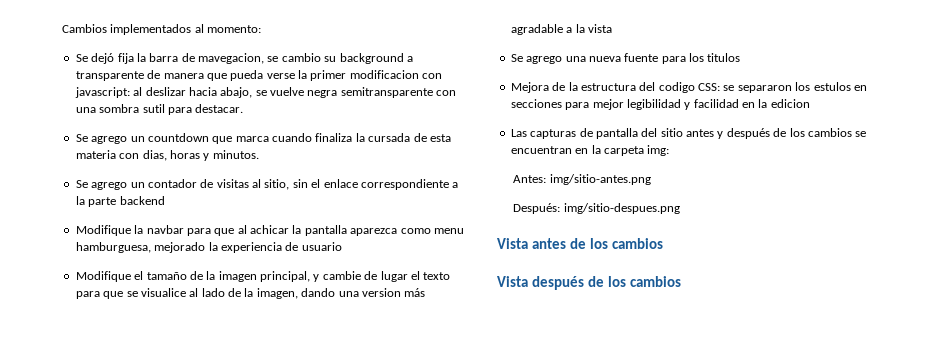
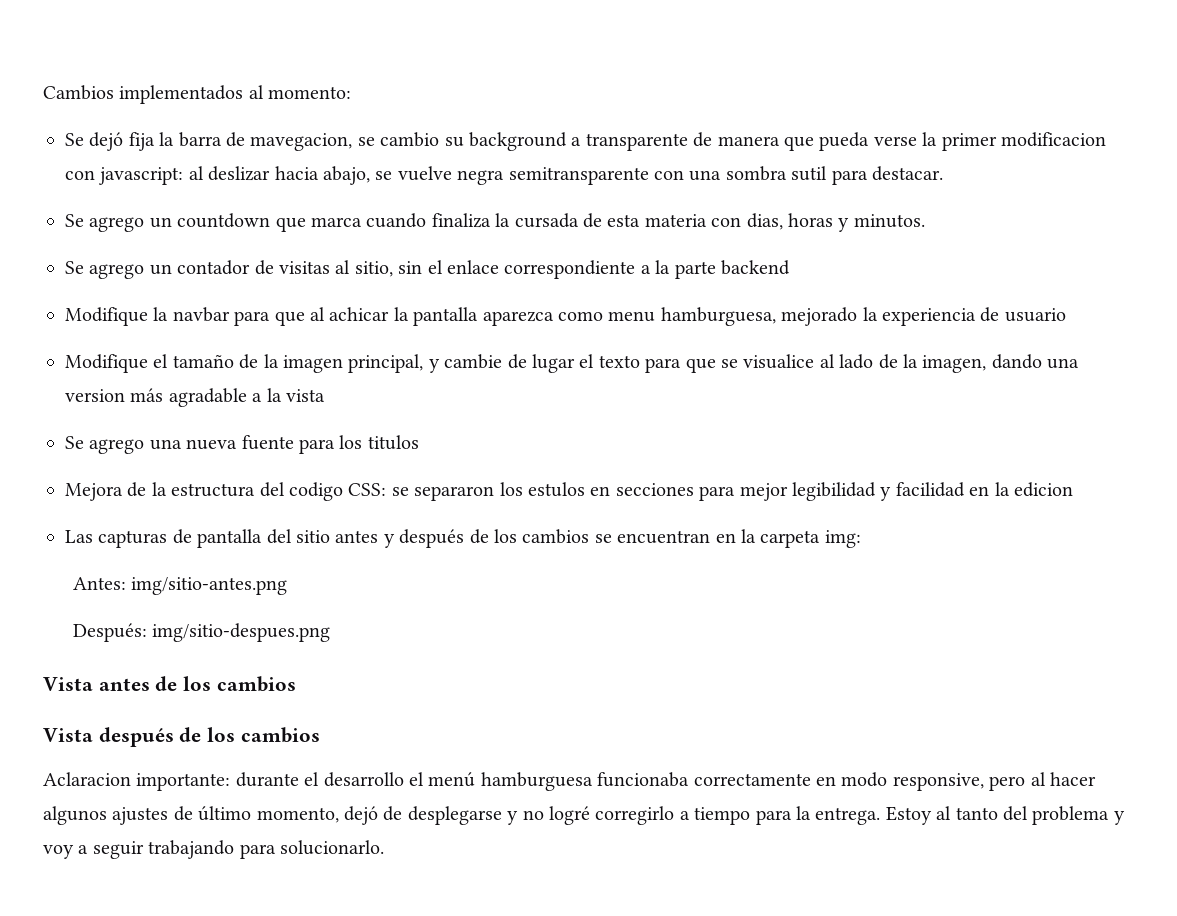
(681, 281) none -> [43,772,1096,791] [43,806,1125,825] [43,840,384,859] // Aclaracion importante: durante el desarrollo el menú hamburguesa funcionaba correctamente en modo responsive, pero al hacer algunos ajustes de último momento, dejó de desplegarse y no logré corregirlo a tiempo para la entrega. Estoy al tanto del problema y voy a seguir trabajando para solucionarlo.

